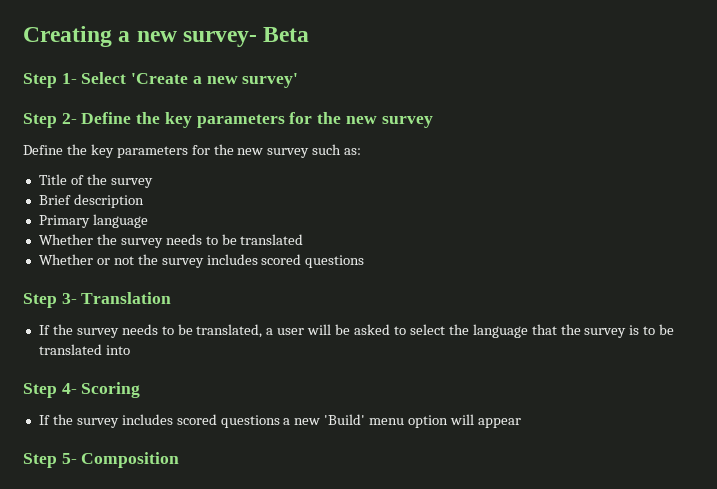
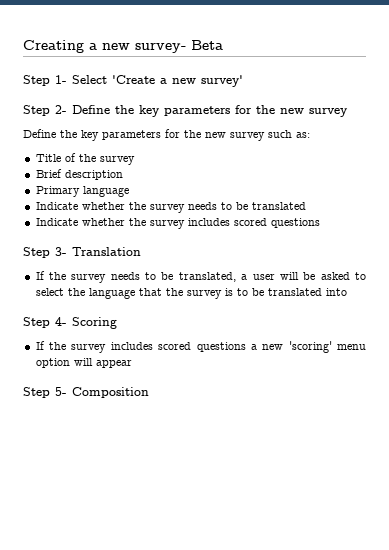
[38,234,93,245] Whether -> [35,202,125,210] Indicate whether
[38,254,134,265] Whether or not -> [35,218,125,226] Indicate whether
[324,414,366,425] 'Build' -> [288,341,332,353] 'scoring'

